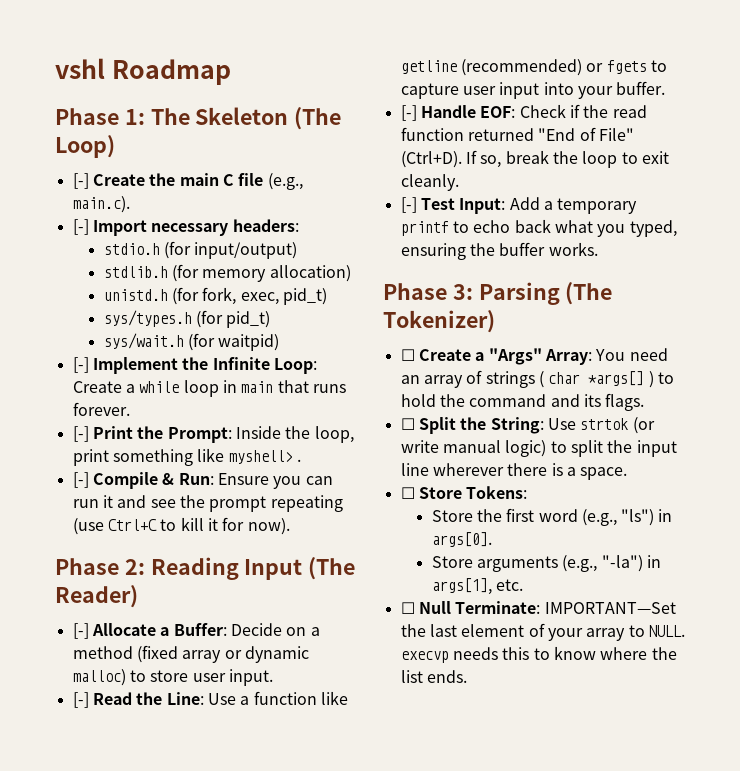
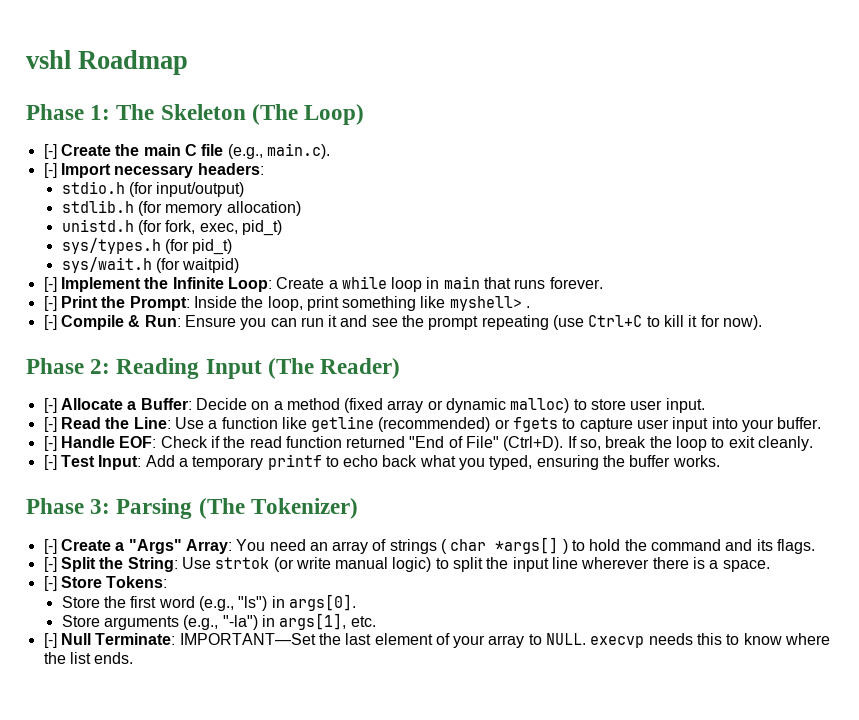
[400,349,415,361] ☐ -> [43,539,57,554] [-]
[400,418,415,430] ☐ -> [43,557,57,572] [-]
[400,487,415,499] ☐ -> [43,576,57,591] [-]
[400,602,415,614] ☐ -> [43,633,57,648] [-]

